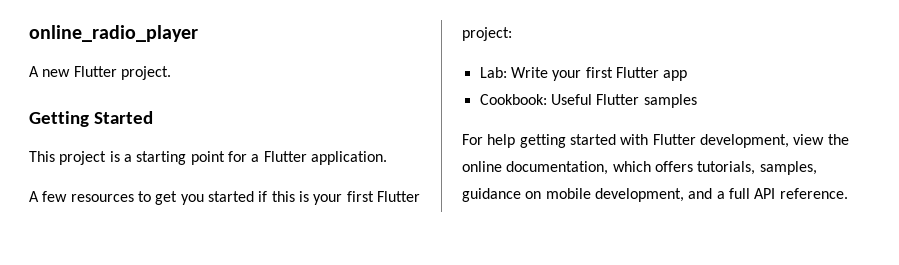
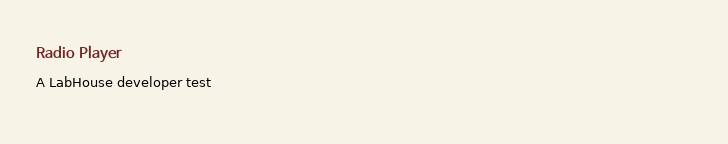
[29,25,198,42] [29,66,171,80] [29,111,153,127] [29,151,387,165] [29,191,420,205] [462,27,512,41] [479,67,688,81] [479,94,697,108] [462,134,849,148] [462,161,817,175] [462,188,848,202] online_radio_player // A new Flutter project. // Getting Started // This project is a starting point for a Flutter application. // A few resources to get you started if this is your first Flutter project: // Lab: Write your first Flutter app // Cookbook: Useful Flutter samples // For help getting started with Flutter development, view the online documentation, which offers tutorials, samples, guidance on mobile development, and a full API reference. -> [36,45,122,63] [36,76,211,90] Radio Player // A LabHouse developer test

